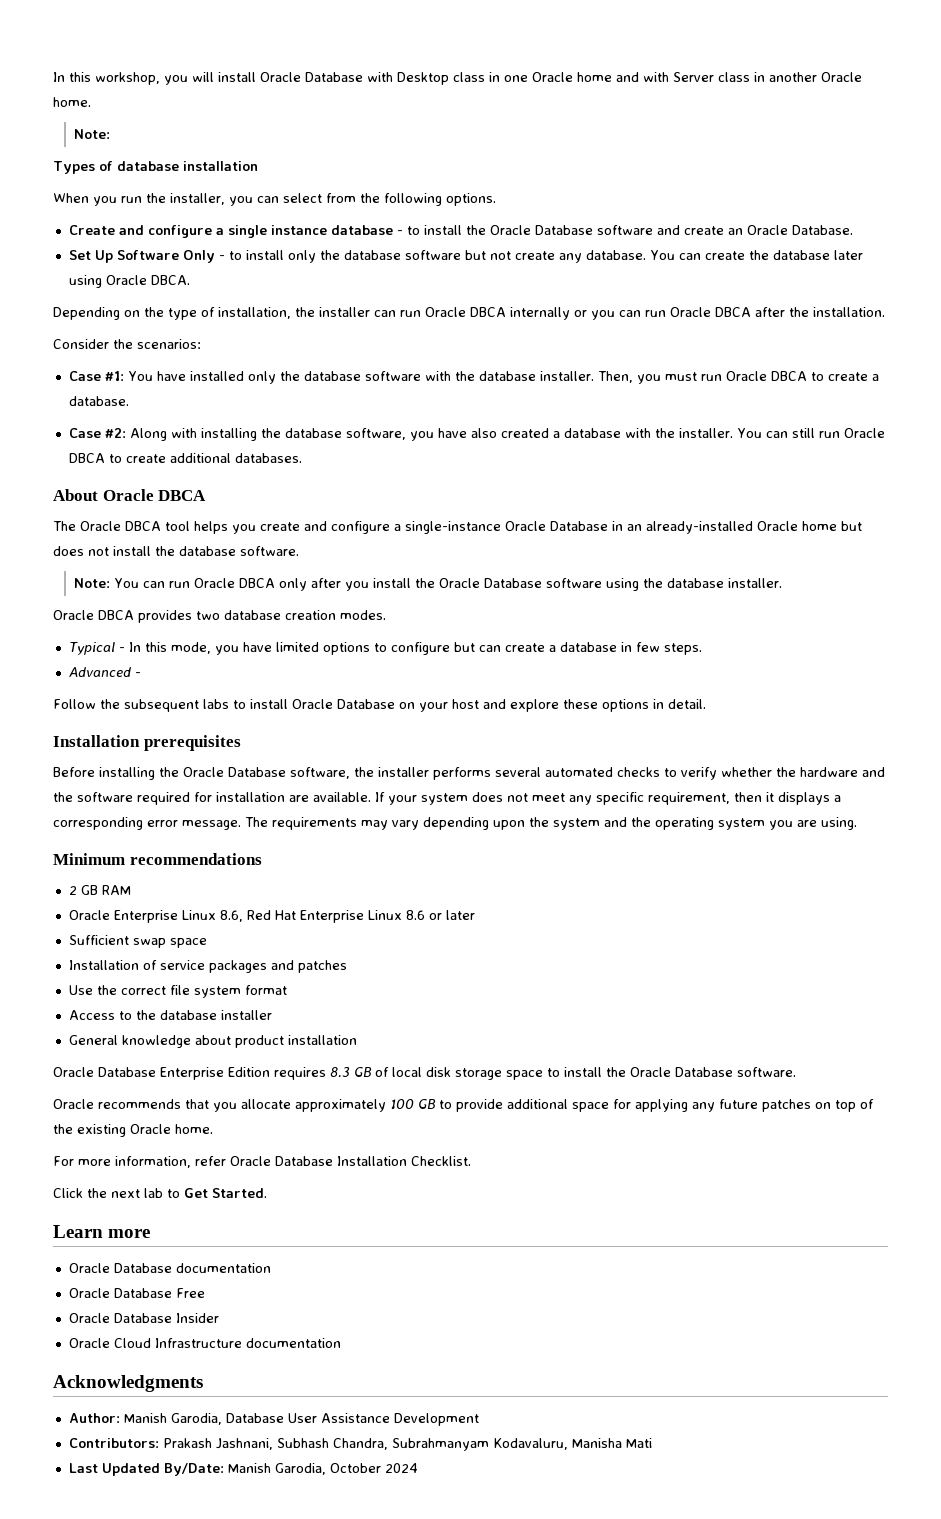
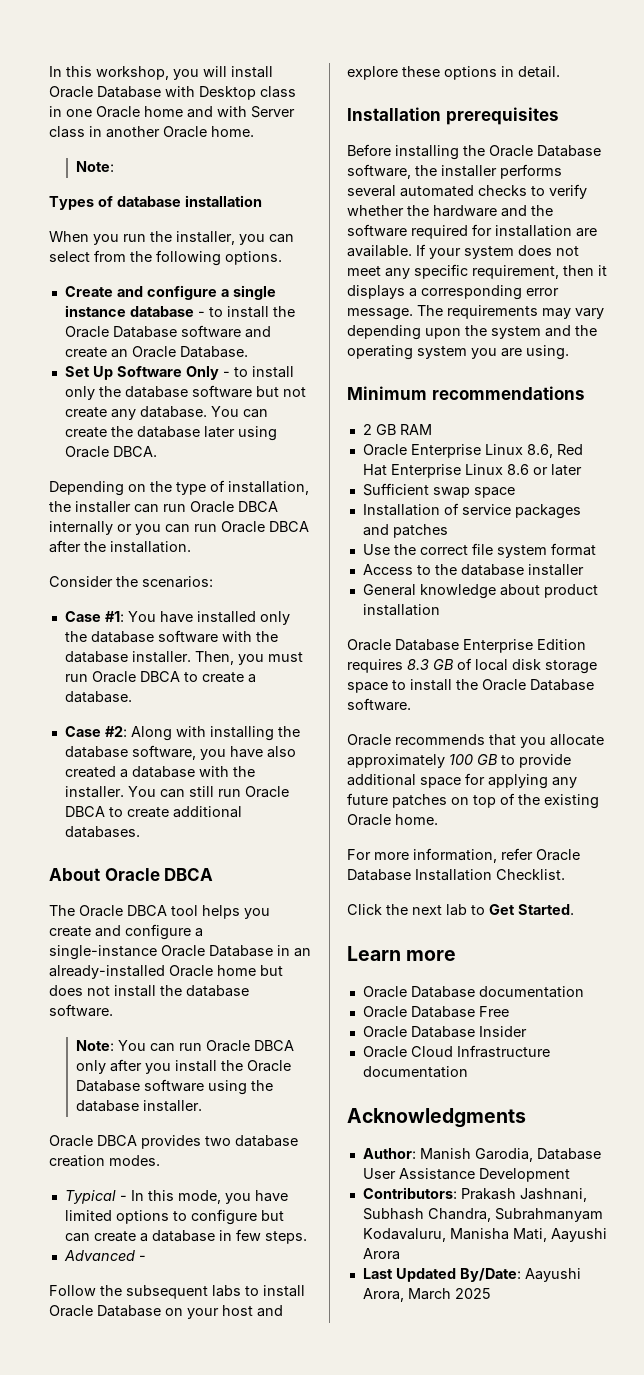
[625,1438,652,1448] Mati -> [512,1228,607,1242] [362,1248,400,1260] Mati, Aayushi Arora
[227,1463,418,1475] Manish Garodia, October 2024 -> [524,1268,581,1282] [362,1288,491,1302] Aayushi Arora, March 2025

